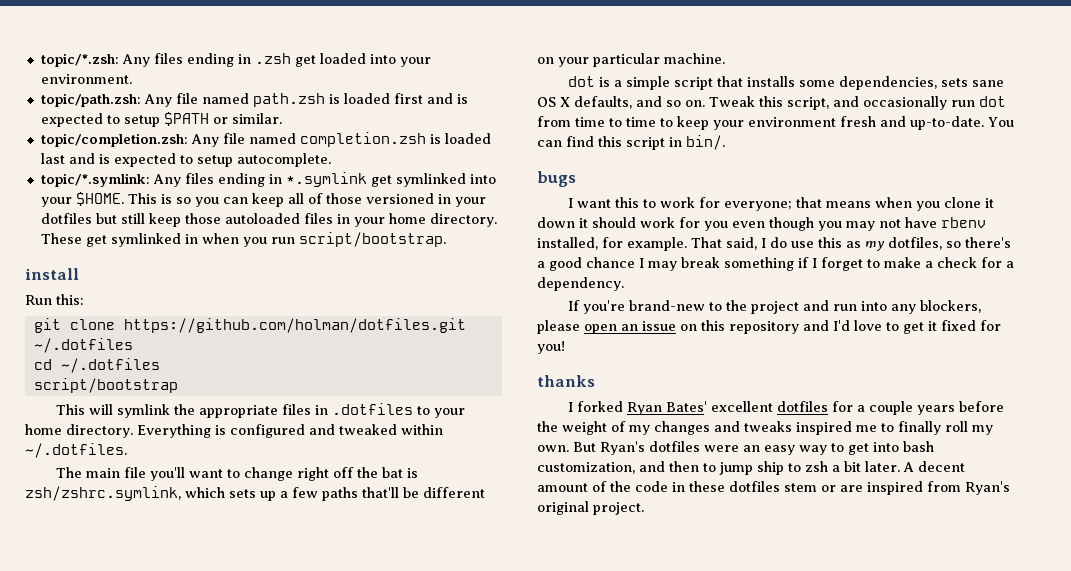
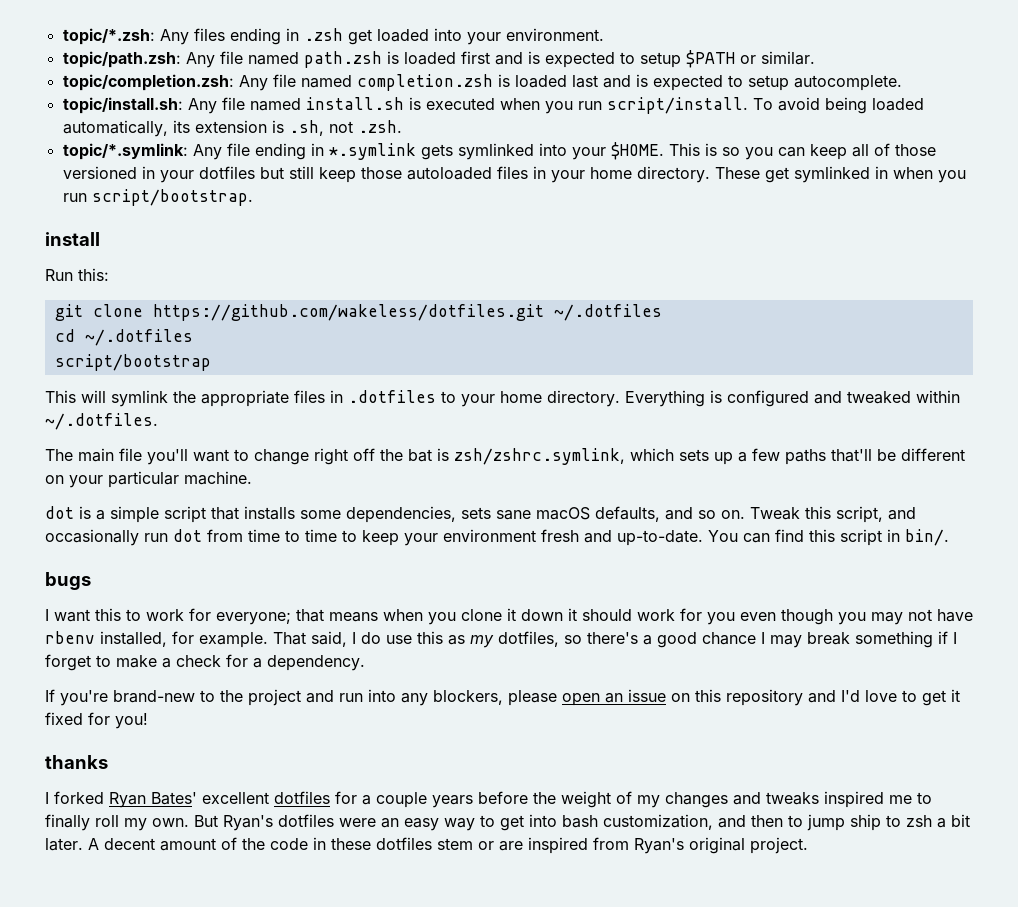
(331, 160) none -> [62,97,924,114] [62,120,402,137] // topic/install.sh: Any file named install.sh is executed when you run script/install. To avoid being loaded automatically, its extension is .sh, not .zsh.
[184,173,214,184] files -> [226,143,250,156] file
[370,175,392,187] get -> [420,144,453,160] gets
[123,318,466,333] https://github.com/holman/dotfiles.git -> [152,304,544,321] https://github.com/wakeless/dotfiles.git
[537,97,570,107] OS X -> [536,507,590,520] macOS

